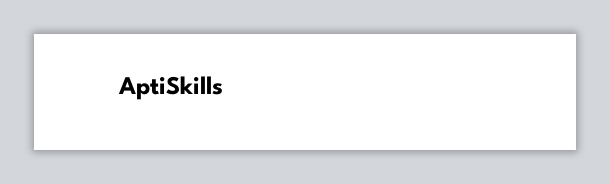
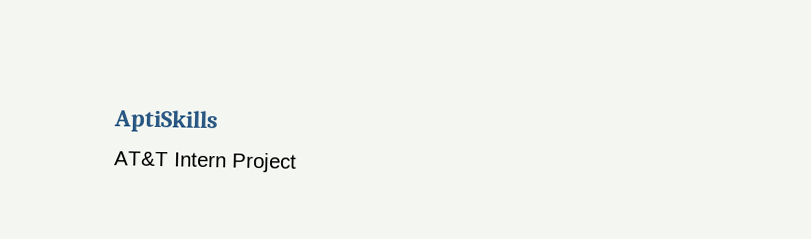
(223, 88) none -> [114,151,297,173] // AT&T Intern Project

